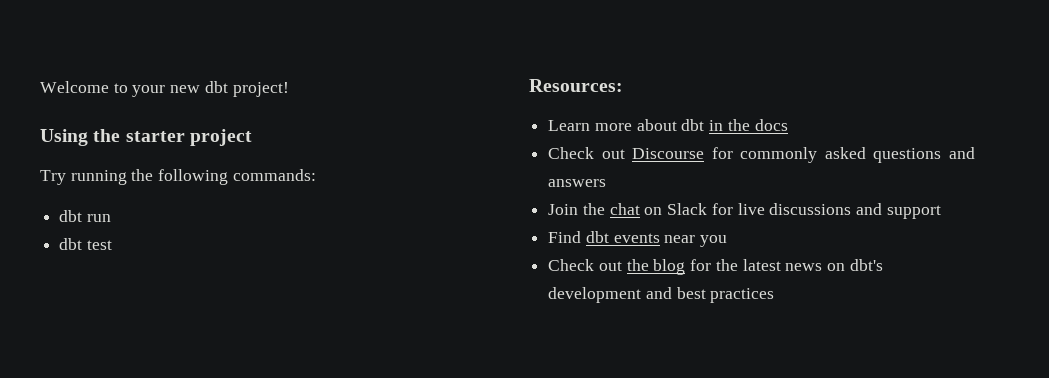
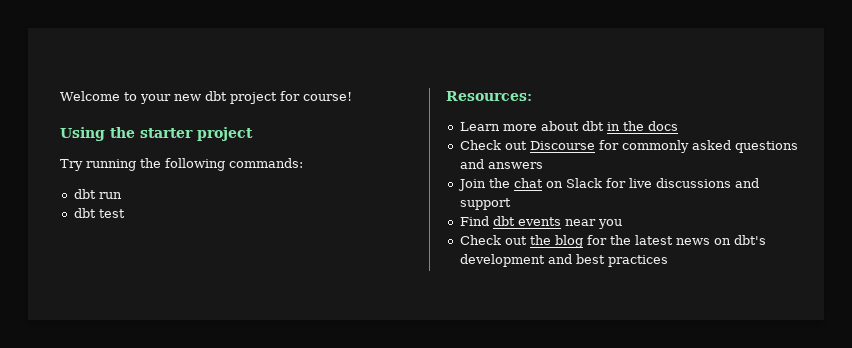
[232,82,289,97] project! -> [229,91,352,104] project for course!

